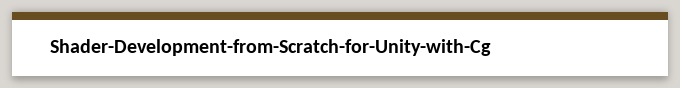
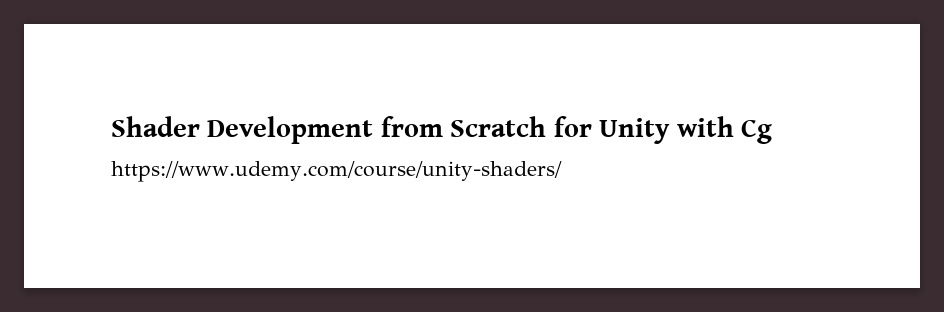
[50,39,491,56] Shader-Development-from-Scratch-for-Unity-with-Cg -> [111,116,772,144] [111,161,562,182] Shader Development from Scratch for Unity with Cg // https://www.udemy.com/course/unity-shaders/

